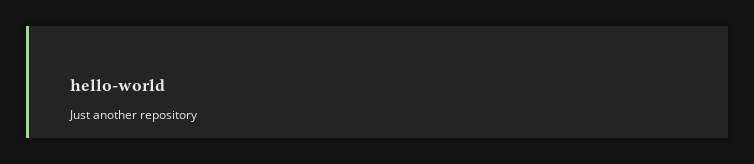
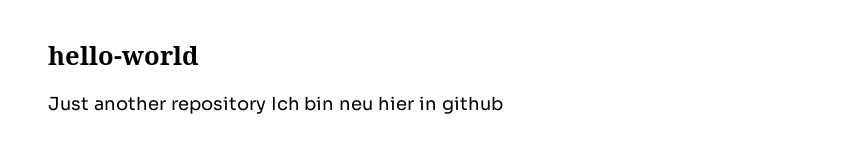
(199, 116) none -> [270,96,503,114] Ich bin neu hier in github

